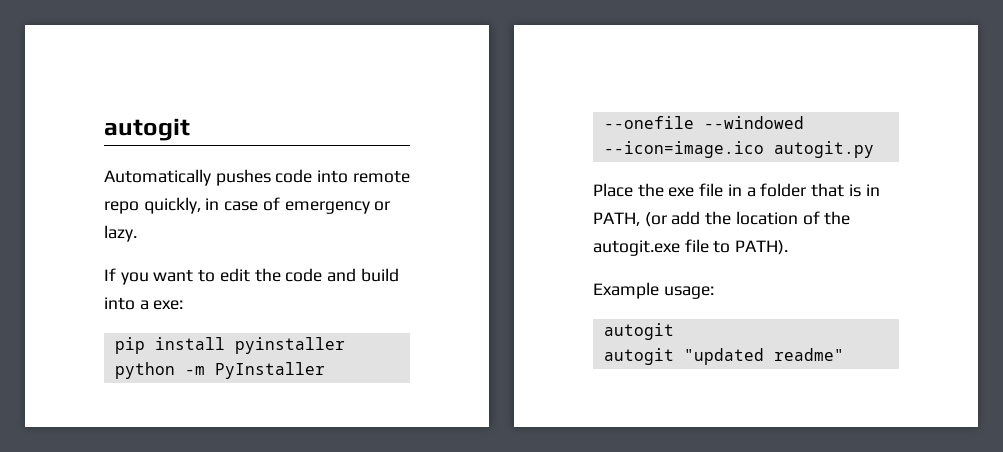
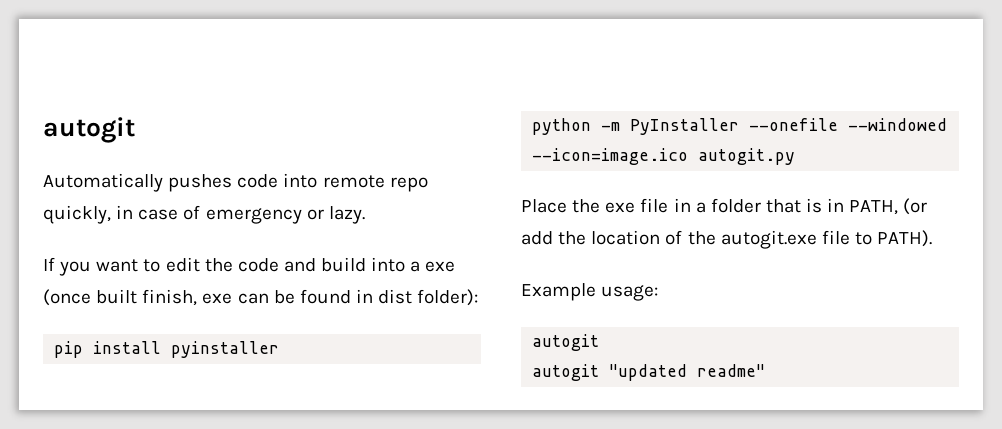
[153,300,184,310] exe: -> [425,261,456,272] [43,289,479,306] exe (once built finish, exe can be found in dist folder):

